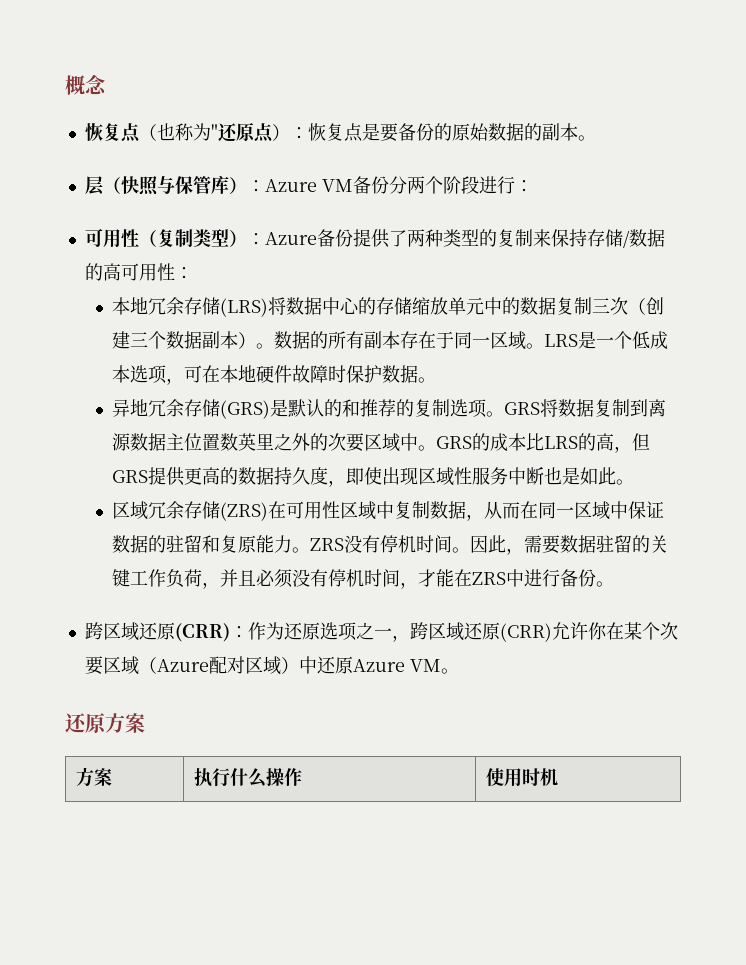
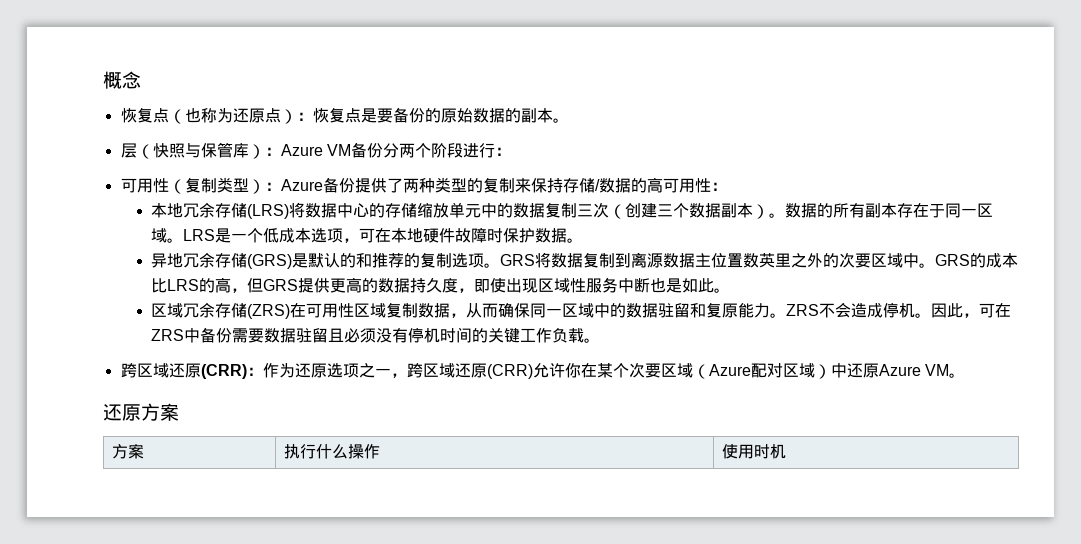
[210,124,218,139] " -> (233, 115) none
[376,501,395,519] 中 -> (387, 310) none
[520,501,539,519] 在 -> [498,303,531,318] 确保
[628,501,665,519] [112,535,167,553] 保证数据的 -> [610,303,659,318] 的数据
[344,535,669,555] [112,569,239,589] 没有停机时间。因此，需要数据驻留的关键工作负荷，并 -> [819,302,1012,318] [151,327,329,343] 不会造成停机。因此，可在ZRS中备份需要数据驻留
[400,569,597,589] ，才能在ZRS中进行备份 -> [472,328,585,343] 的关键工作负载

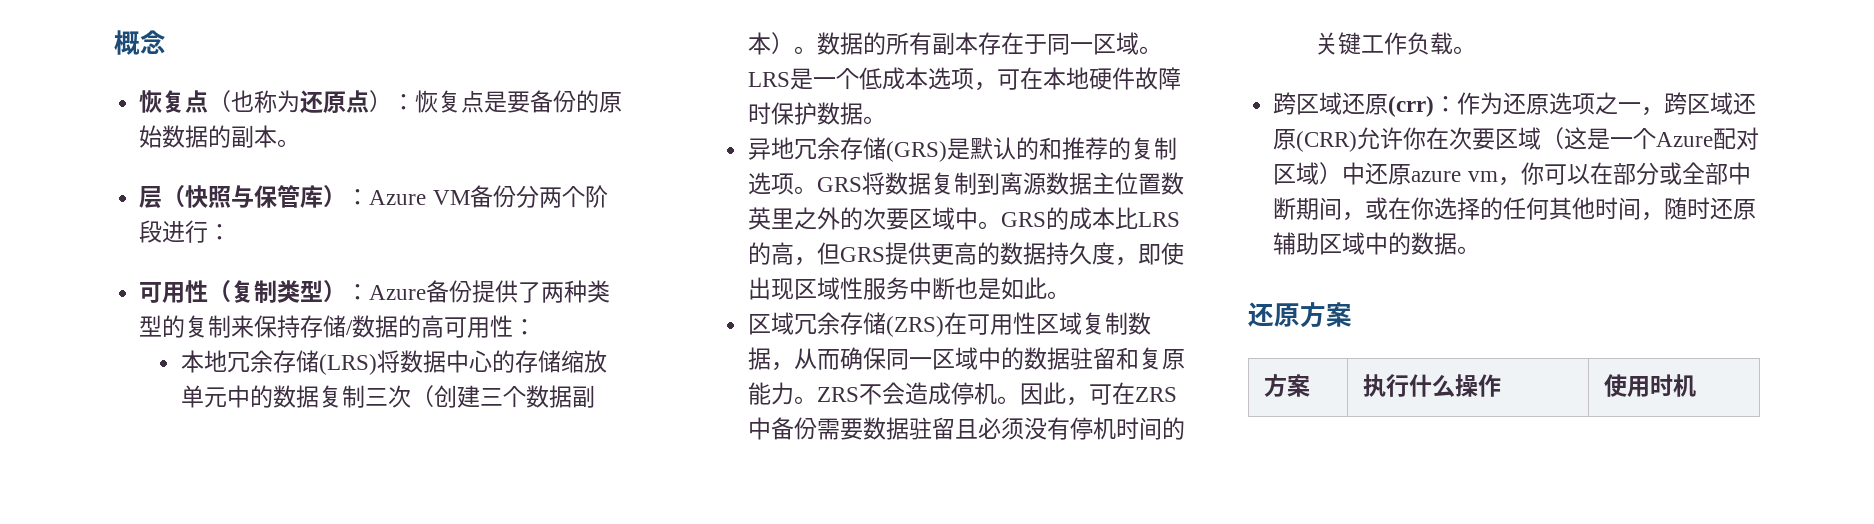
[200,364,247,379] (CRR) -> [1388,96,1435,117] (crr)
[596,363,629,378] 某个 -> (1450, 138) none
(709, 371) none -> [1564,127,1657,150] 这是一个
[878,364,949,376] Azure VM -> [1411,162,1751,186] [1273,197,1757,221] [1273,232,1458,255] azure vm，你可以在部分或全部中断期间，或在你选择的任何其他时间，随时还原辅助区域中的数据

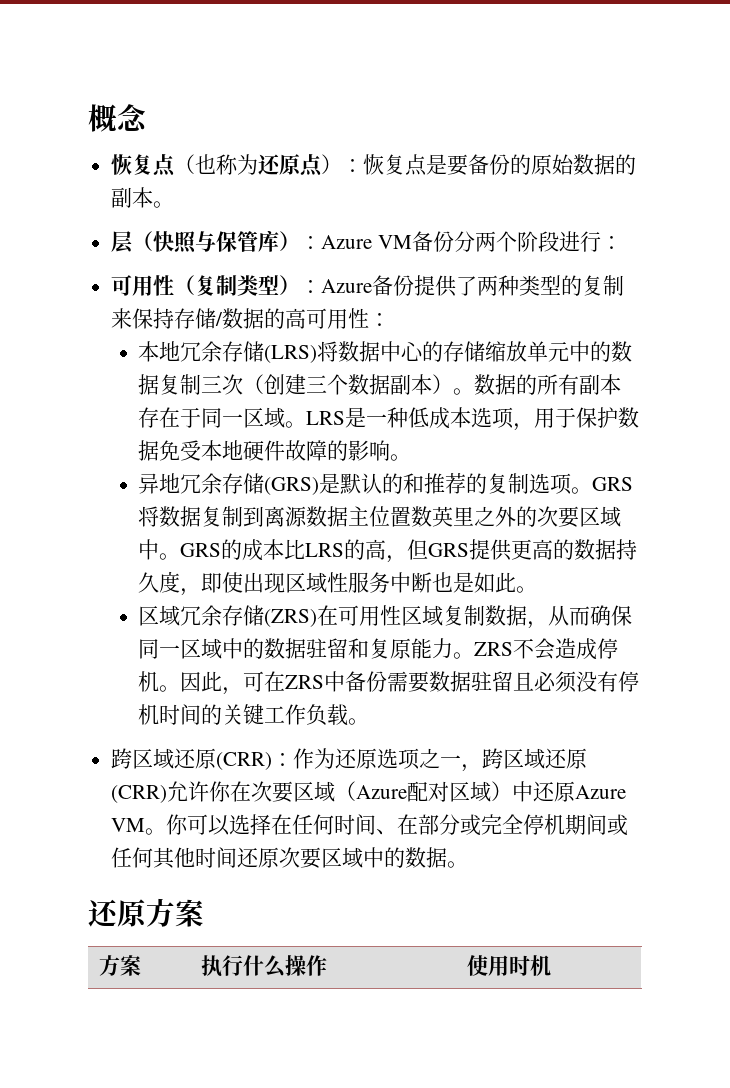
[835,68,859,90] 个 -> [387,407,409,428] 种
[996,67,1043,90] 可在 -> [534,407,640,428] [138,440,202,461] 用于保护数据免受
[747,102,863,125] 时保护数据 -> [327,440,391,461] 的影响
[1388,96,1435,117] (crr) -> [216,752,273,770] (CRR)
[1564,127,1657,150] 这是一个 -> (357, 791) none
[1411,162,1751,186] [1273,197,1757,221] [1273,232,1320,255] azure vm，你可以在部分或全部中断期间，或在你选择的任何其他时间，随时还原辅助 -> [575,785,627,799] [111,814,629,836] [111,847,322,869] Azure VM。你可以选择在任何时间、在部分或完全停机期间或任何其他时间还原次要

